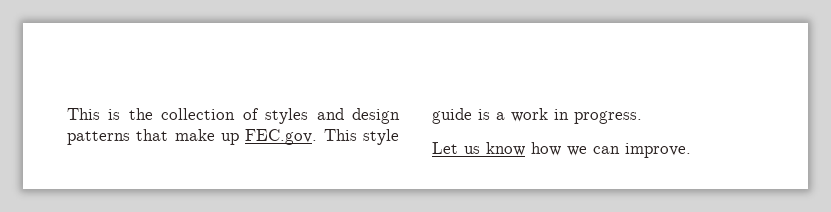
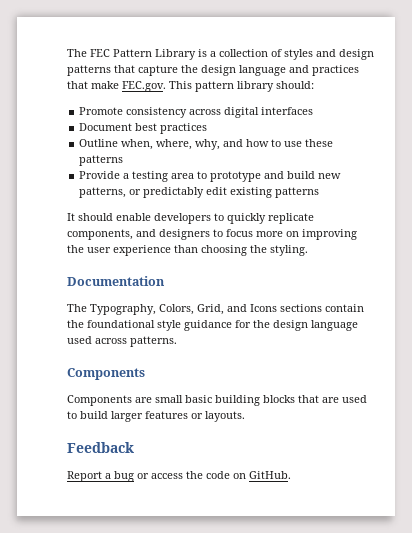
[67,108,153,120] This is the -> [67,49,216,60] The FEC Pattern Library is a
[174,129,399,145] [432,108,642,124] [432,142,691,158] make up FEC.gov. This style guide is a work in progress. // Let us know how we can improve. -> [138,65,359,76] [67,81,314,92] [79,107,314,118] [79,123,208,134] [79,139,334,150] [79,155,124,166] [79,171,342,182] [79,187,320,198] [67,213,314,224] [67,229,357,240] [67,245,308,256] [67,276,165,286] [67,304,364,315] [67,320,358,331] [67,336,177,347] [67,368,145,380] [67,395,367,406] [67,411,245,422] [67,442,134,453] [67,471,291,482] capture the design language and practices that make FEC.gov. This pattern library should: // Promote consistency across digital interfaces // Document best practices // Outline when, where, why, and how to use these patterns // Provide a testing area to prototype and build new patterns, or predictably edit existing patterns // It should enable developers to quickly replicate components, and designers to focus more on improving the user experience than choosing the styling. // Documentation // The Typography, Colors, Grid, and Icons sections contain the foundational style guidance for the design language used across patterns. // Components // Components are small basic building blocks that are used to build larger features or layouts. // Feedback // Report a bug or access the code on GitHub.

